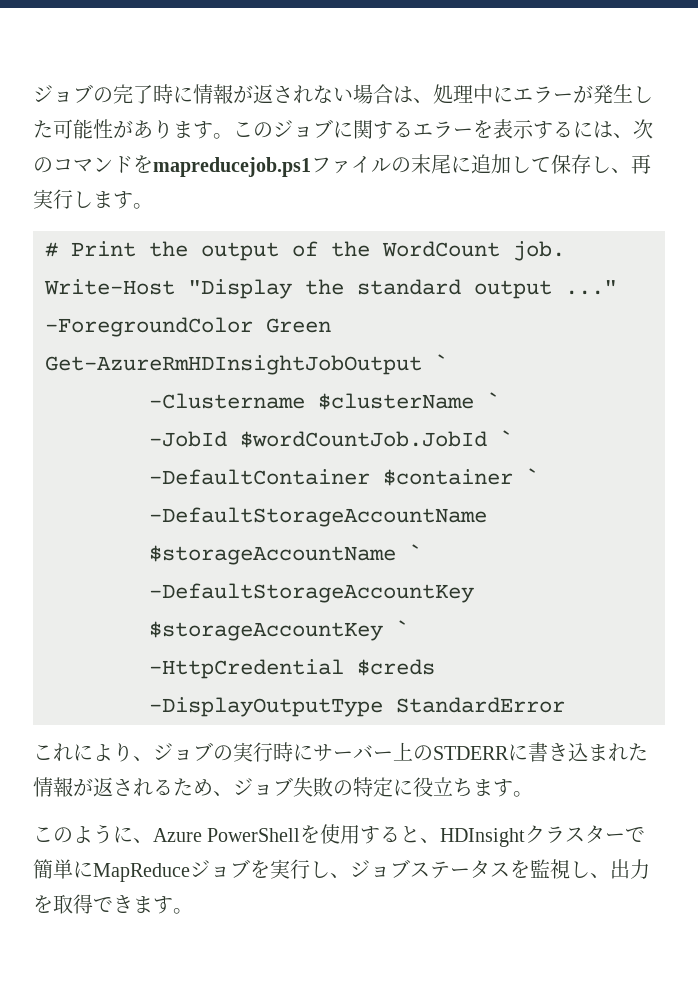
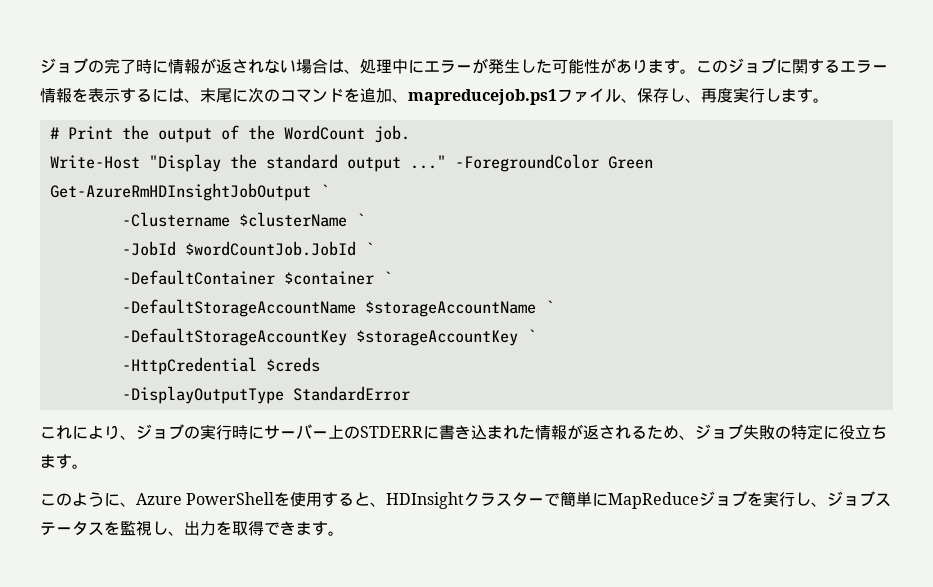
(473, 132) none -> [40,88,72,103] 情報
(633, 135) none -> [200,88,248,103] 末尾に
(153, 164) none -> [360,88,408,103] 追加、
[391,154,551,174] の末尾に追加して -> [621,98,637,103] 、
(651, 164) none -> [717,88,733,103] 度

